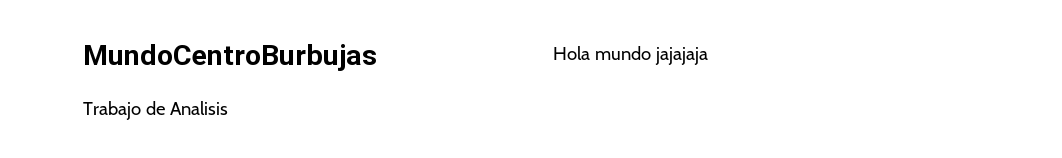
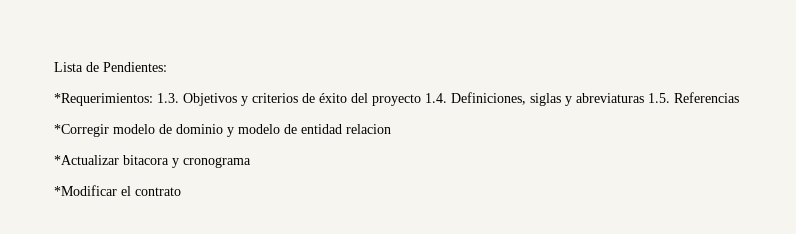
[83,44,377,71] [83,101,228,120] [553,46,708,65] MundoCentroBurbujas // Trabajo de Analisis // Hola mundo jajajaja -> [54,62,167,72] [54,92,739,106] [54,124,391,137] [54,155,251,168] [54,185,181,196] Lista de Pendientes: // *Requerimientos: 1.3. Objetivos y criterios de éxito del proyecto 1.4. Definiciones, siglas y abreviaturas 1.5. Referencias // *Corregir modelo de dominio y modelo de entidad relacion // *Actualizar bitacora y cronograma // *Modificar el contrato

